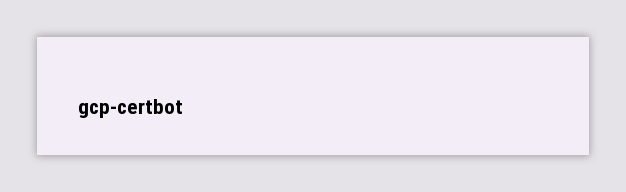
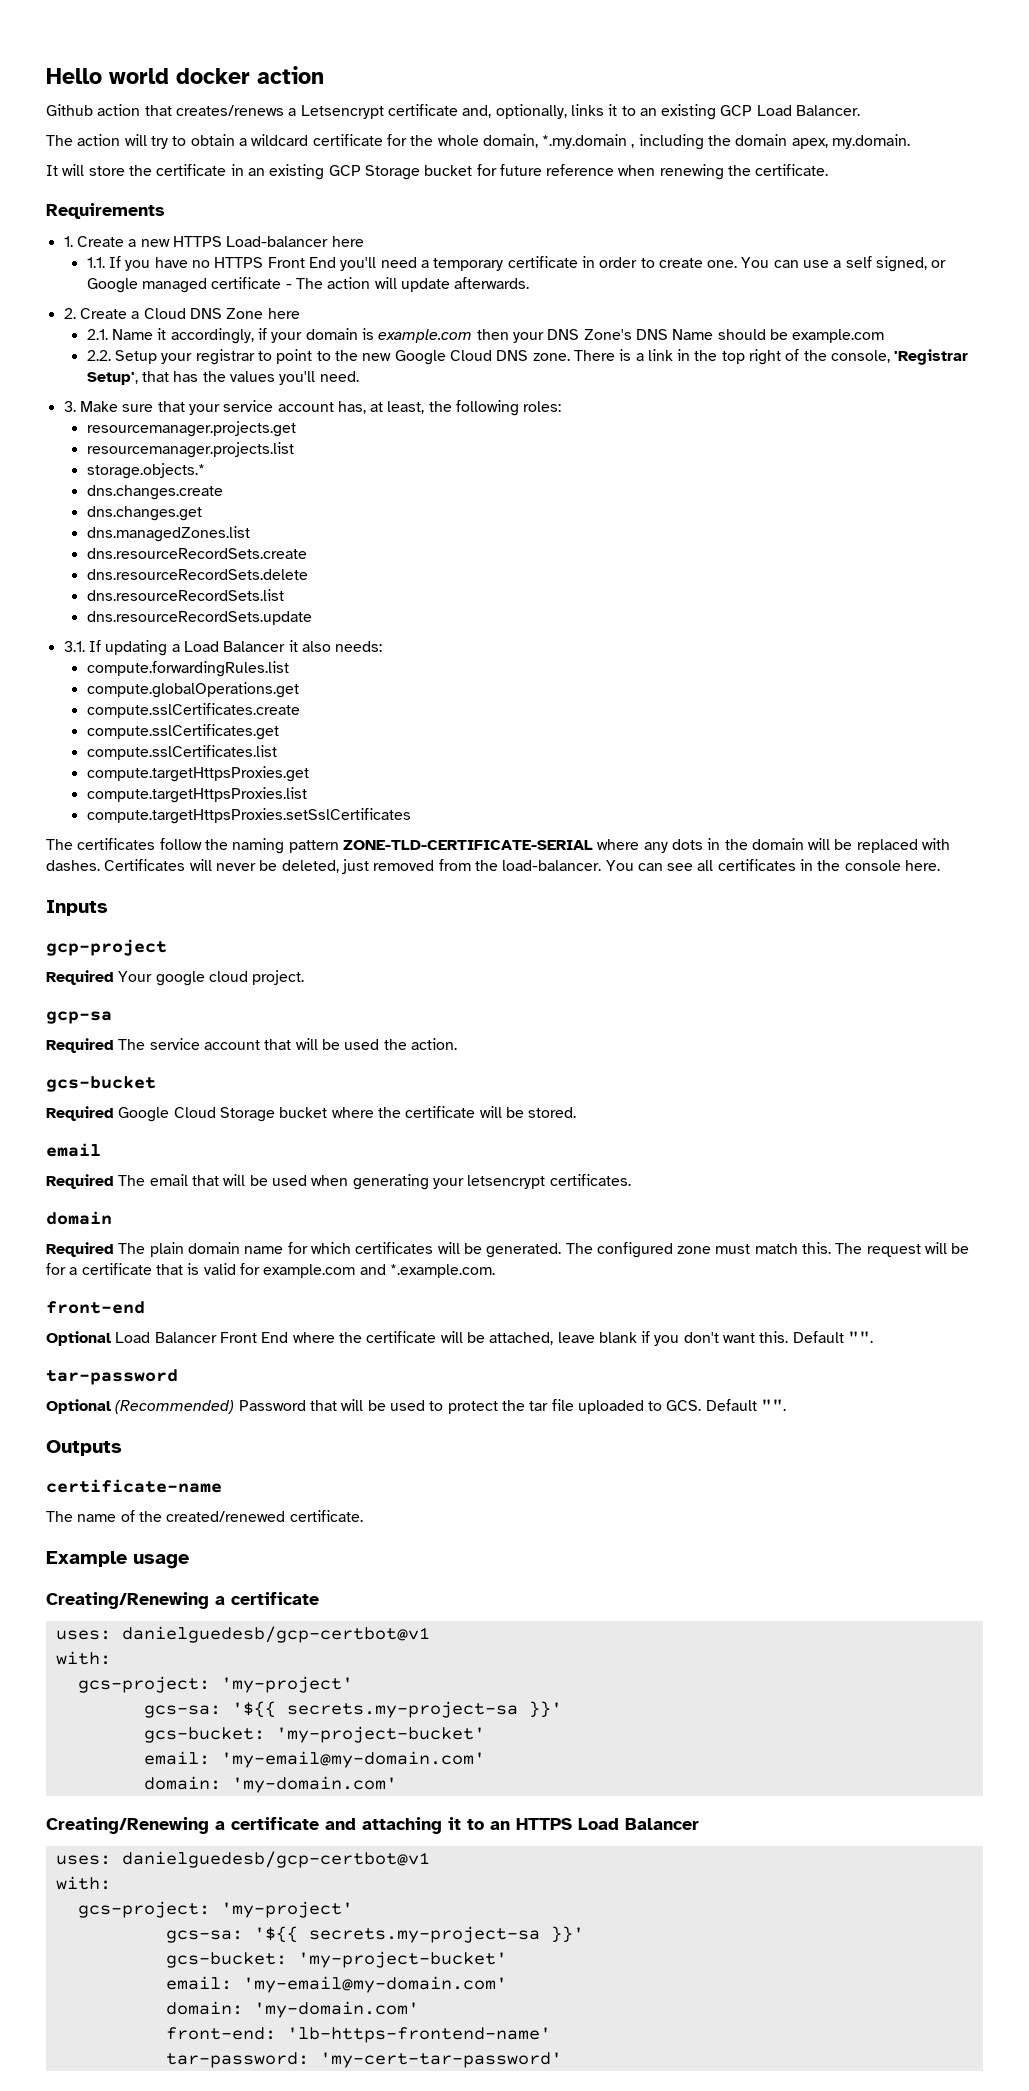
[78,99,183,118] gcp-certbot -> [46,66,324,84] [46,104,861,120] [46,134,911,150] [46,164,829,180] [46,203,165,219] [63,236,364,247] [86,256,947,272] [86,277,530,293] [63,308,300,319] [86,328,885,344] [86,349,969,365] [86,371,359,385] [63,400,562,416] [86,421,296,437] [86,442,294,458] [86,463,205,479] [86,485,223,500] [86,506,202,521] [86,526,250,542] [86,548,307,559] [86,569,308,580] [86,589,284,601] [86,611,312,625] [63,640,383,656] [86,661,289,677] [86,682,299,698] [86,703,300,718] [86,724,279,740] [86,745,277,760] [86,766,309,782] [86,787,307,803] [86,808,411,824] [46,838,951,854] [46,859,941,874] [46,900,108,916] [46,939,167,956] [46,970,305,986] [46,1011,112,1024] [46,1038,457,1053] [46,1076,156,1092] [46,1106,577,1122] [46,1143,101,1157] [46,1174,631,1190] [46,1211,112,1225] [46,1242,970,1258] [46,1263,495,1278] [46,1301,145,1314] [46,1331,874,1346] [46,1369,178,1385] [46,1399,787,1414] [46,1440,122,1456] [46,1479,222,1493] [46,1510,363,1522] [46,1551,189,1569] [46,1592,319,1609] [55,1626,430,1643] [55,1651,111,1665] [77,1676,353,1693] [143,1701,562,1718] [143,1726,485,1743] [143,1751,485,1768] [143,1776,397,1793] [46,1817,699,1834] [55,1851,430,1868] [55,1876,111,1890] [77,1901,353,1918] [165,1926,584,1943] [165,1951,507,1968] [165,1976,507,1993] [165,2001,419,2018] [165,2027,551,2043] [165,2052,562,2068] Hello world docker action // Github action that creates/renews a Letsencrypt certificate and, optionally, links it to an existing GCP Load Balancer. // The action will try to obtain a wildcard certificate for the whole domain, *.my.domain , including the domain apex, my.domain. // It will store the certificate in an existing GCP Storage bucket for future reference when renewing the certificate. // Requirements // 1. Create a new HTTPS Load-balancer here // 1.1. If you have no HTTPS Front End you'll need a temporary certificate in order to create one. You can use a self signed, or Google managed certificate - The action will update afterwards. // 2. Create a Cloud DNS Zone here // 2.1. Name it accordingly, if your domain is example.com then your DNS Zone's DNS Name should be example.com // 2.2. Setup your registrar to point to the new Google Cloud DNS zone. There is a link in the top right of the console, 'Registrar Setup', that has the values you'll need. // 3. Make sure that your service account has, at least, the following roles: // resourcemanager.projects.get // resourcemanager.projects.list // storage.objects.* // dns.changes.create // dns.changes.get // dns.managedZones.list // dns.resourceRecordSets.create // dns.resourceRecordSets.delete // dns.resourceRecordSets.list // dns.resourceRecordSets.update // 3.1. If updating a Load Balancer it also needs: // compute.forwardingRules.list // compute.globalOperations.get // compute.sslCertificates.create // compute.sslCertificates.get // compute.sslCertificates.list // compute.targetHttpsProxies.get // compute.targetHttpsProxies.list // compute.targetHttpsProxies.setSslCertificates // The certificates follow the naming pattern ZONE-TLD-CERTIFICATE-SERIAL where any dots in the domain will be replaced with dashes. Certificates will never be deleted, just removed from the load-balancer. You can see all certificates in the console here. // Inputs // gcp-project // Required Your google cloud project. // gcp-sa // Required The service account that will be used the action. // gcs-bucket // Required Google Cloud Storage bucket where the certificate will be stored. // email // Required The email that will be used when generating your letsencrypt certificates. // domain // Required The plain domain name for which certificates will be generated. The configured zone must match this. The request will be for a certificate that is valid for example.com and *.example.com. // front-end // Optional Load Balancer Front End where the certificate will be attached, leave blank if you don't want this. Default "". // tar-password // Optional (Recommended) Password that will be used to protect the tar file uploaded to GCS. Default "". // Outputs // certificate-name // The name of the created/renewed certificate. // Example usage // Creating/Renewing a certificate // uses: danielguedesb/gcp-certbot@v1 // with: // gcs-project: 'my-project' // gcs-sa: '${{ secrets.my-project-sa }}' // gcs-bucket: 'my-project-bucket' // email: 'my-email@my-domain.com' // domain: 'my-domain.com' // Creating/Renewing a certificate and attaching it to an HTTPS Load Balancer // uses: danielguedesb/gcp-certbot@v1 // with: // gcs-project: 'my-project' // gcs-sa: '${{ secrets.my-project-sa }}' // gcs-bucket: 'my-project-bucket' // email: 'my-email@my-domain.com' // domain: 'my-domain.com' // front-end: 'lb-https-frontend-name' // tar-password: 'my-cert-tar-password'

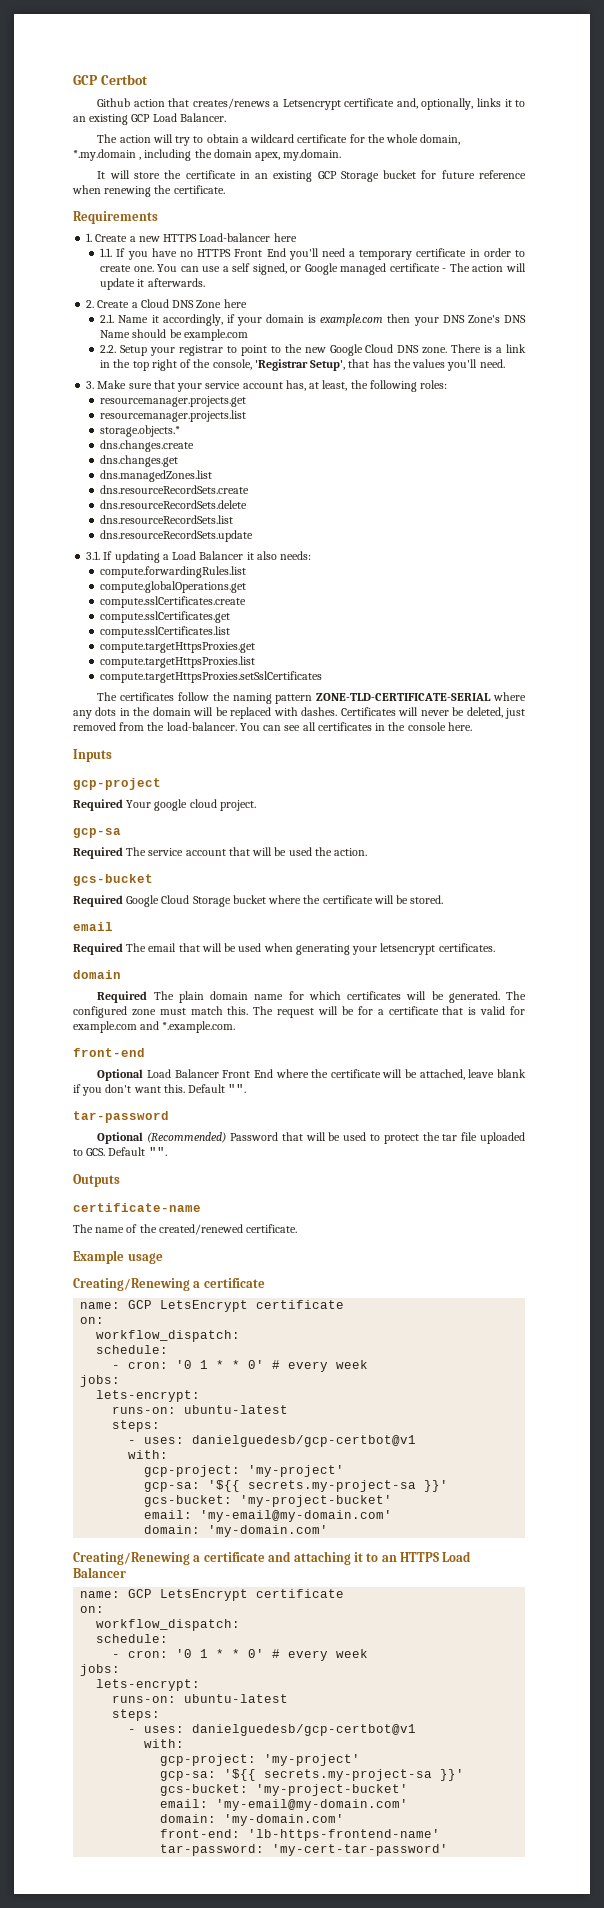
[46,66,324,84] Hello world docker action -> [73,74,148,85] GCP Certbot
(450, 285) none -> [137,279,145,287] it
[55,1626,430,1643] [55,1651,111,1665] [77,1676,353,1693] [143,1705,221,1718] uses: danielguedesb/gcp-certbot@v1 // with: // gcs-project: 'my-project' // gcs-sa: -> [80,1300,345,1312] [80,1317,105,1324] [96,1330,241,1342] [96,1345,169,1354] [112,1360,369,1372] [80,1375,121,1387] [96,1390,201,1402] [112,1405,289,1414] [112,1420,161,1432] [128,1435,417,1447] [128,1450,169,1459] [144,1465,345,1477] [144,1482,201,1492] name: GCP LetsEncrypt certificate // on: // workflow_dispatch: // schedule: // - cron: '0 1 * * 0' # every week // jobs: // lets-encrypt: // runs-on: ubuntu-latest // steps: // - uses: danielguedesb/gcp-certbot@v1 // with: // gcp-project: 'my-project' // gcp-sa:
[55,1851,430,1868] [55,1876,111,1890] [77,1901,353,1918] [165,1930,243,1943] uses: danielguedesb/gcp-certbot@v1 // with: // gcs-project: 'my-project' // gcs-sa: -> [80,1589,345,1601] [80,1606,105,1613] [96,1619,241,1631] [96,1634,169,1643] [112,1649,369,1661] [80,1664,121,1676] [96,1679,201,1691] [112,1694,289,1703] [112,1709,161,1721] [128,1724,417,1736] [144,1739,185,1748] [160,1754,361,1766] [160,1771,217,1781] name: GCP LetsEncrypt certificate // on: // workflow_dispatch: // schedule: // - cron: '0 1 * * 0' # every week // jobs: // lets-encrypt: // runs-on: ubuntu-latest // steps: // - uses: danielguedesb/gcp-certbot@v1 // with: // gcp-project: 'my-project' // gcp-sa:

